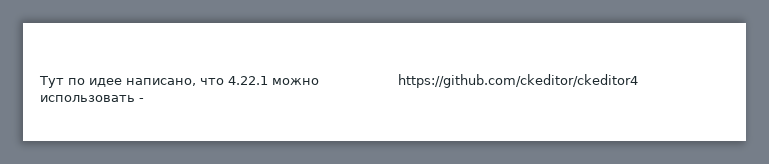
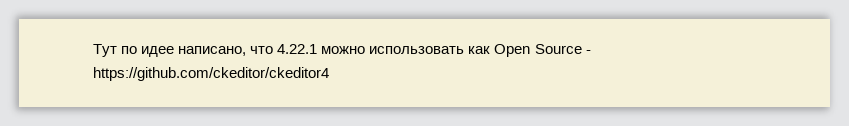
(135, 98) none -> [468,44,582,57] как Open Source

